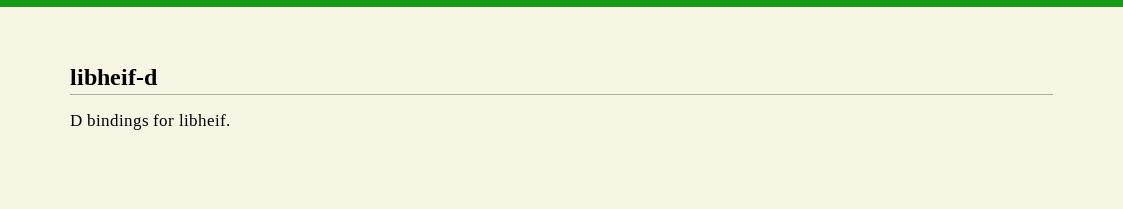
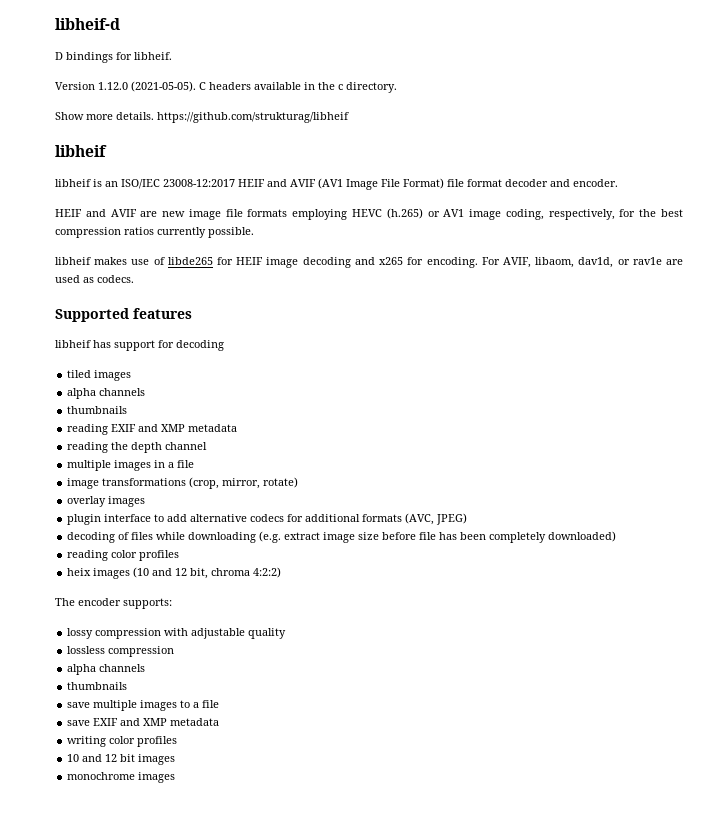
(230, 120) none -> [55,81,397,93] [55,112,349,123] [55,145,107,157] [55,178,618,190] [55,208,683,220] [55,227,254,238] [55,257,684,268] [55,275,134,283] [55,308,192,322] [55,340,224,351] [67,370,132,381] [67,388,146,399] [67,406,128,414] [67,424,238,435] [67,442,208,453] [67,460,195,471] [67,477,299,489] [67,496,146,507] [67,513,468,525] [67,531,617,543] [67,550,180,561] [67,567,282,579] [55,598,172,609] [67,628,287,639] [67,646,175,657] [67,664,146,675] [67,682,128,690] [67,700,220,711] [67,718,220,726] [67,736,178,747] [67,754,176,765] [67,772,176,783] // Version 1.12.0 (2021-05-05). C headers available in the c directory. // Show more details. https://github.com/strukturag/libheif // libheif // libheif is an ISO/IEC 23008-12:2017 HEIF and AVIF (AV1 Image File Format) file format decoder and encoder. // HEIF and AVIF are new image file formats employing HEVC (h.265) or AV1 image coding, respectively, for the best compression ratios currently possible. // libheif makes use of libde265 for HEIF image decoding and x265 for encoding. For AVIF, libaom, dav1d, or rav1e are used as codecs. // Supported features // libheif has support for decoding // tiled images // alpha channels // thumbnails // reading EXIF and XMP metadata // reading the depth channel // multiple images in a file // image transformations (crop, mirror, rotate) // overlay images // plugin interface to add alternative codecs for additional formats (AVC, JPEG) // decoding of files while downloading (e.g. extract image size before file has been completely downloaded) // reading color profiles // heix images (10 and 12 bit, chroma 4:2:2) // The encoder supports: // lossy compression with adjustable quality // lossless compression // alpha channels // thumbnails // save multiple images to a file // save EXIF and XMP metadata // writing color profiles // 10 and 12 bit images // monochrome images

